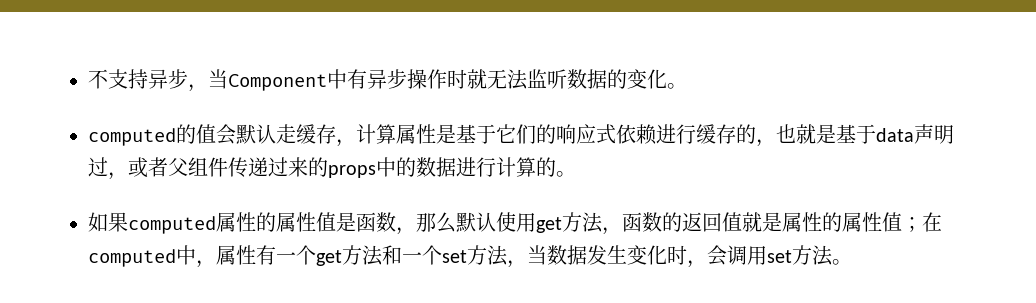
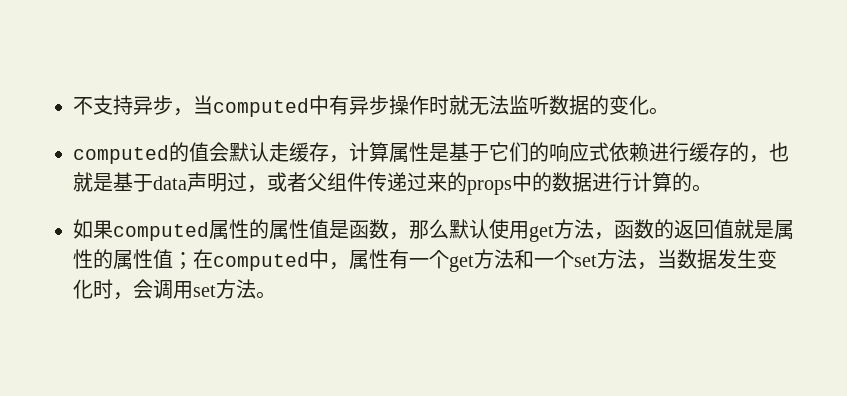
[228,74,327,91] Component -> [213,98,309,117] computed

